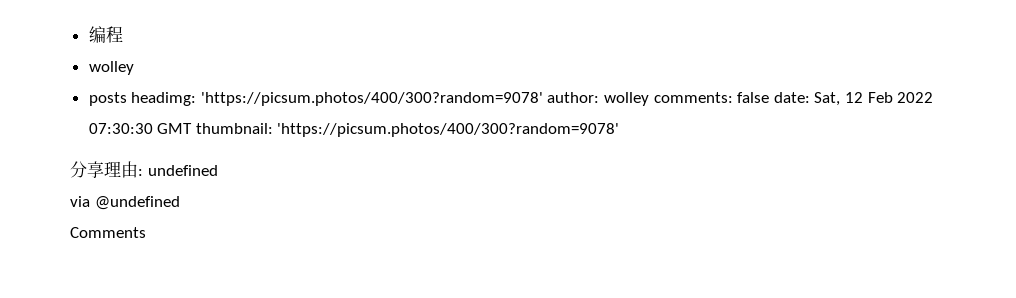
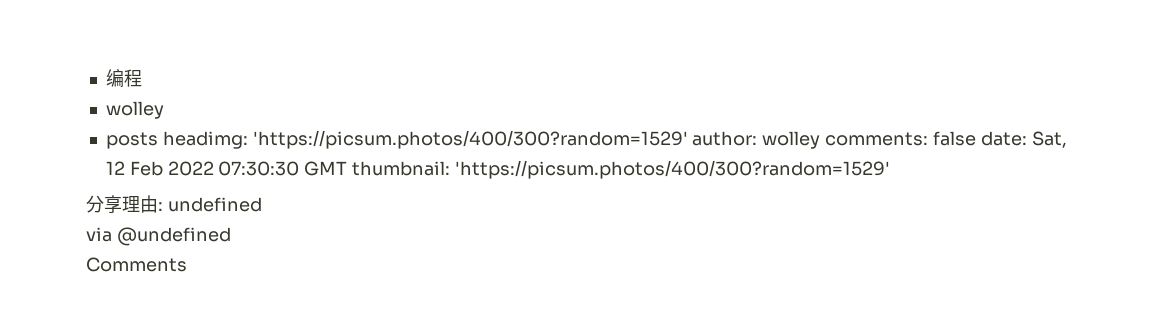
[200,92,543,106] 'https://picsum.photos/400/300?random=9078' -> [252,130,688,149] 'https://picsum.photos/400/300?random=1529'
[277,123,620,137] 'https://picsum.photos/400/300?random=9078' -> [454,160,890,179] 'https://picsum.photos/400/300?random=1529'

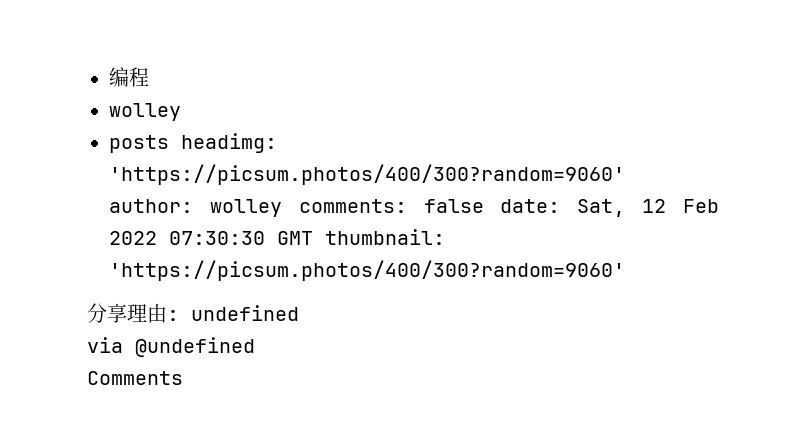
[252,130,688,149] 'https://picsum.photos/400/300?random=1529' -> [109,164,625,185] 'https://picsum.photos/400/300?random=9060'
[454,160,890,179] 'https://picsum.photos/400/300?random=1529' -> [109,260,625,281] 'https://picsum.photos/400/300?random=9060'

